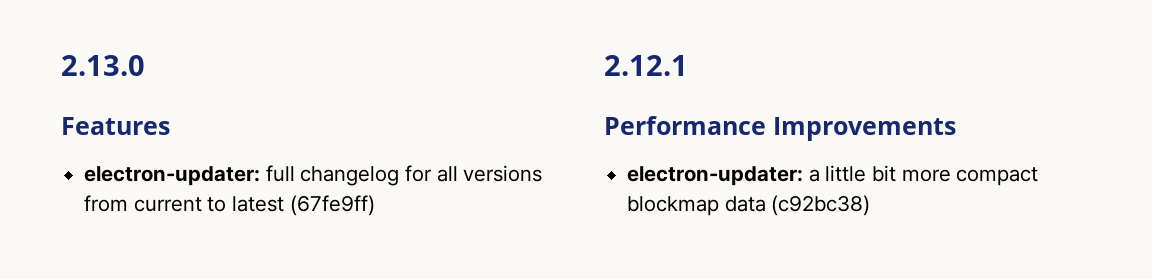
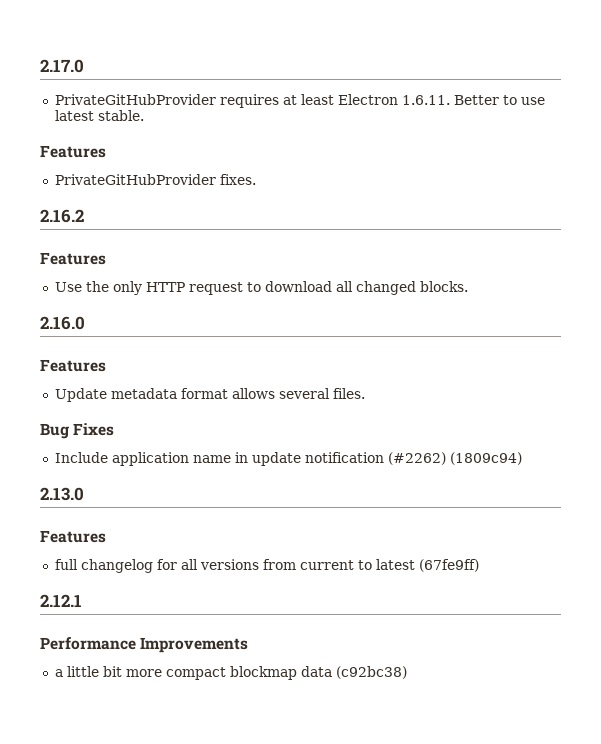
(61, 65) none -> [40,59,84,73] [54,94,545,108] [54,110,144,121] [40,145,106,158] [54,174,256,185] [40,209,84,223] [40,252,106,265] [54,281,468,295] [40,316,85,330] [40,359,106,372] [54,388,365,402] [40,423,115,439] [54,452,522,466] 2.17.0 // PrivateGitHubProvider requires at least Electron 1.6.11. Better to use latest stable. // Features // PrivateGitHubProvider fixes. // 2.16.2 // Features // Use the only HTTP request to download all changed blocks. // 2.16.0 // Features // Update metadata format allows several files. // Bug Fixes // Include application name in update notification (#2262) (1809c94) //
[84,166,261,186] electron-updater: -> (106, 536) none
[627,166,804,186] electron-updater: -> (249, 645) none

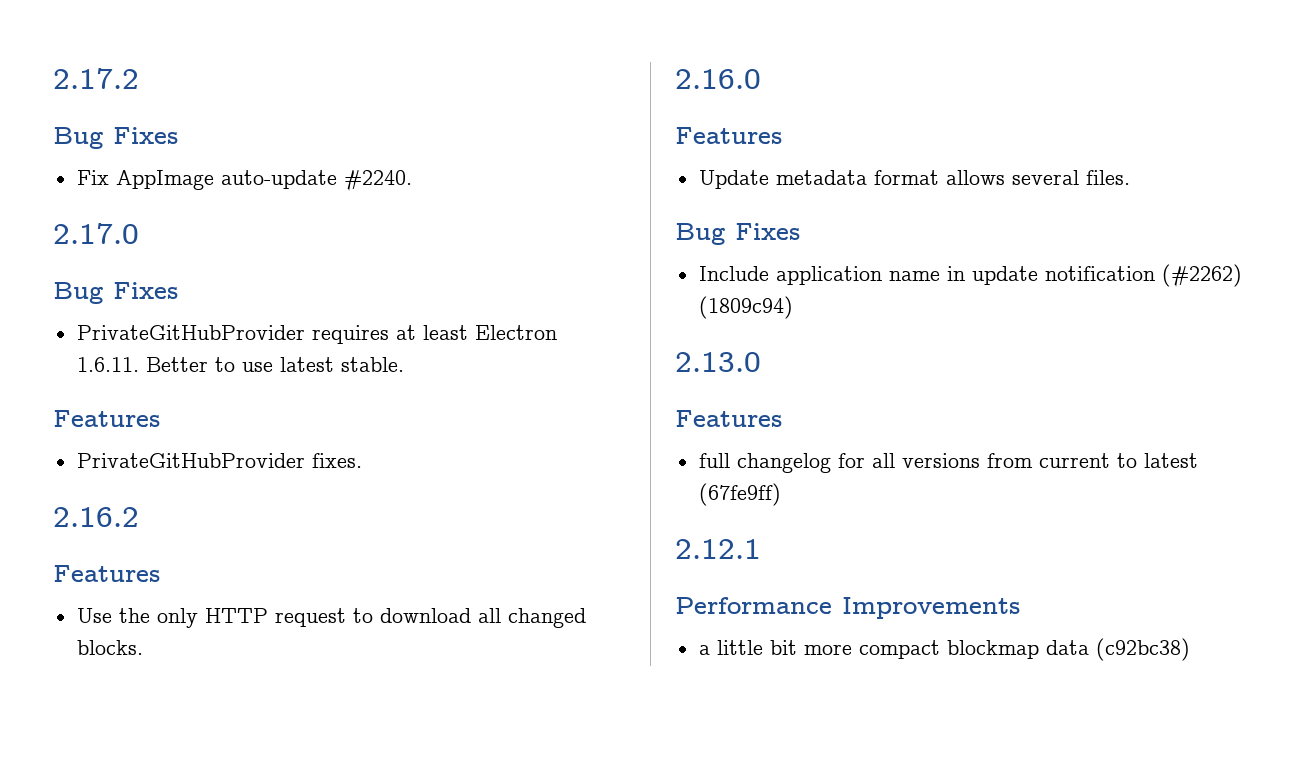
(40, 66) none -> [53,68,139,89] [53,127,178,149] [76,170,412,192] 2.17.2 // Bug Fixes // Fix AppImage auto-update #2240. //
(84, 66) none -> [53,282,178,304] // Bug Fixes

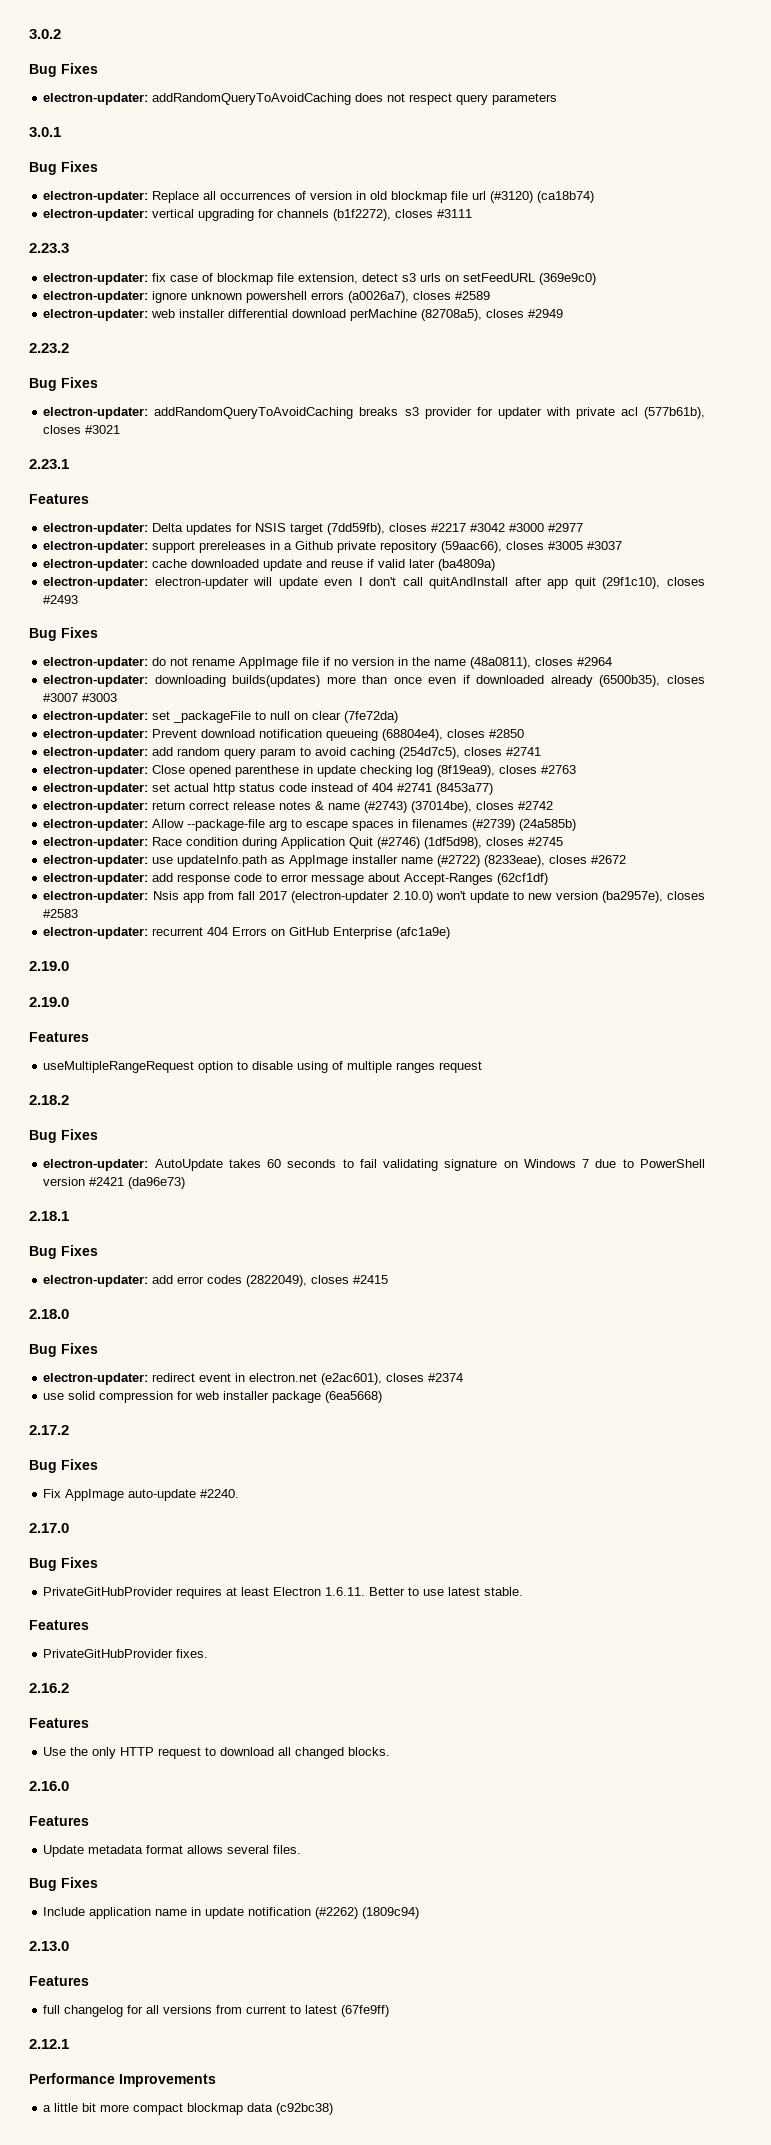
(53, 78) none -> [29,29,61,39] [29,63,98,77] [43,93,558,105] [29,127,61,137] [29,161,98,175] [43,191,595,203] [43,209,473,221] [29,243,69,253] [43,273,597,285] [43,291,491,303] [43,309,564,321] [29,343,69,353] [29,377,98,391] [43,407,706,419] [43,425,121,434] [29,459,69,469] [29,494,89,504] [43,523,584,535] [43,541,623,553] [43,559,496,571] [43,577,705,589] [43,595,79,604] [29,627,98,641] [43,657,613,669] [43,675,705,687] [43,693,118,702] [43,711,399,723] [43,729,525,741] [43,747,542,759] [43,765,577,777] [43,783,494,795] [43,801,554,813] [43,819,577,831] [43,837,564,849] [43,855,627,867] [43,873,549,885] [43,891,705,903] [43,909,79,918] [43,927,451,939] [29,961,69,971] [29,997,69,1007] [29,1032,89,1042] [43,1061,483,1073] [29,1095,69,1105] [29,1129,98,1143] [43,1159,706,1171] [43,1177,186,1189] [29,1211,69,1221] [29,1245,98,1259] [43,1275,389,1287] [29,1309,69,1319] [29,1343,98,1357] [43,1373,464,1385] [43,1391,383,1403] 3.0.2 // Bug Fixes // electron-updater: addRandomQueryToAvoidCaching does not respect query parameters // 3.0.1 // Bug Fixes // electron-updater: Replace all occurrences of version in old blockmap file url (#3120) (ca18b74) // electron-updater: vertical upgrading for channels (b1f2272), closes #3111 // 2.23.3 // electron-updater: fix case of blockmap file extension, detect s3 urls on setFeedURL (369e9c0) // electron-updater: ignore unknown powershell errors (a0026a7), closes #2589 // electron-updater: web installer differential download perMachine (82708a5), closes #2949 // 2.23.2 // Bug Fixes // electron-updater: addRandomQueryToAvoidCaching breaks s3 provider for updater with private acl (577b61b), closes #3021 // 2.23.1 // Features // electron-updater: Delta updates for NSIS target (7dd59fb), closes #2217 #3042 #3000 #2977 // electron-updater: support prereleases in a Github private repository (59aac66), closes #3005 #3037 // electron-updater: cache downloaded update and reuse if valid later (ba4809a) // electron-updater: electron-updater will update even I don't call quitAndInstall after app quit (29f1c10), closes #2493 // Bug Fixes // electron-updater: do not rename AppImage file if no version in the name (48a0811), closes #2964 // electron-updater: downloading builds(updates) more than once even if downloaded already (6500b35), closes #3007 #3003 // electron-updater: set _packageFile to null on clear (7fe72da) // electron-updater: Prevent download notification queueing (68804e4), closes #2850 // electron-updater: add random query param to avoid caching (254d7c5), closes #2741 // electron-updater: Close opened parenthese in update checking log (8f19ea9), closes #2763 // electron-updater: set actual http status code instead of 404 #2741 (8453a77) // electron-updater: return correct release notes & name (#2743) (37014be), closes #2742 // electron-updater: Allow --package-file arg to escape spaces in filenames (#2739) (24a585b) // electron-updater: Race condition during Application Quit (#2746) (1df5d98), closes #2745 // electron-updater: use updateInfo.path as AppImage installer name (#2722) (8233eae), closes #2672 // electron-updater: add response code to error message about Accept-Ranges (62cf1df) // electron-updater: Nsis app from fall 2017 (electron-updater 2.10.0) won't update to new version (ba2957e), closes #2583 // electron-updater: recurrent 404 Errors on GitHub Enterprise (afc1a9e) // 2.19.0 // 2.19.0 // Features // useMultipleRangeRequest option to disable using of multiple ranges request // 2.18.2 // Bug Fixes // electron-updater: AutoUpdate takes 60 seconds to fail validating signature on Windows 7 due to PowerShell version #2421 (da96e73) // 2.18.1 // Bug Fixes // electron-updater: add error codes (2822049), closes #2415 // 2.18.0 // Bug Fixes // electron-updater: redirect event in electron.net (e2ac601), closes #2374 // use solid compression for web installer package (6ea5668) //

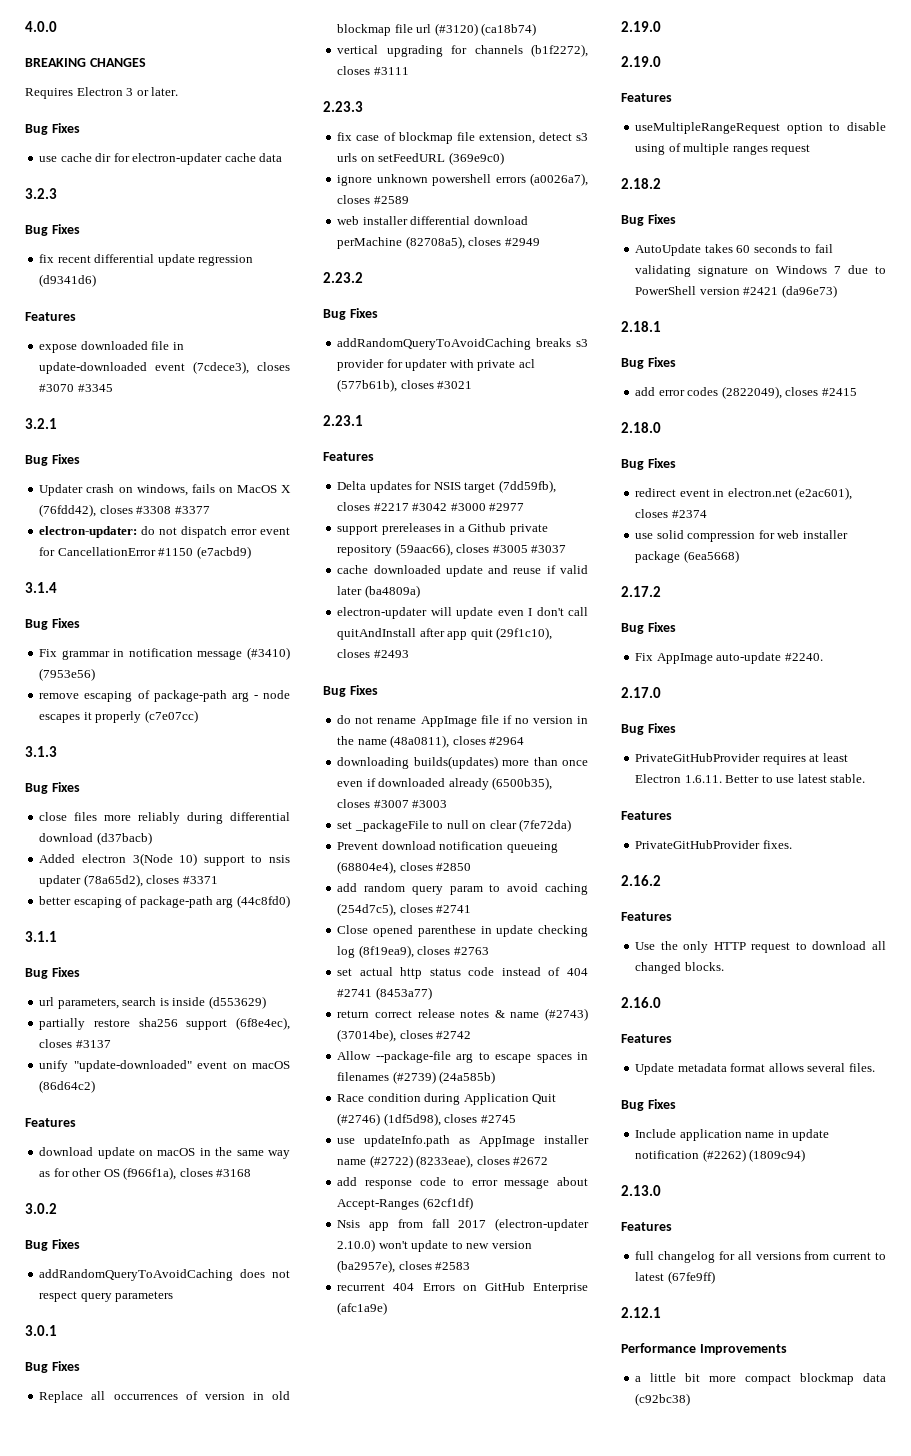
(29, 34) none -> [25,21,57,32] [25,58,146,67] [25,87,179,99] [25,123,80,135] [39,153,283,165] [25,188,57,199] [25,224,80,236] [39,254,254,266] [39,274,97,287] [25,312,76,321] [39,341,184,353] [39,361,290,374] [39,384,113,392] [25,418,57,429] [25,454,80,466] [39,484,291,496] [39,504,210,517] [39,526,290,538] [39,546,251,559] [25,582,57,593] [25,618,80,630] [39,647,290,660] [39,668,96,681] [39,690,290,702] [39,710,198,723] [25,746,57,757] [25,782,80,794] [39,812,290,824] [39,832,152,845] [39,853,290,866] [39,874,218,887] [39,895,290,908] [25,931,57,942] [25,967,80,979] [39,996,266,1009] [39,1017,290,1030] [39,1039,111,1048] [39,1060,290,1072] [39,1080,96,1093] [25,1118,76,1127] [39,1147,290,1159] [39,1167,252,1180] 4.0.0 // BREAKING CHANGES // Requires Electron 3 or later. // Bug Fixes // use cache dir for electron-updater cache data // 3.2.3 // Bug Fixes // fix recent differential update regression (d9341d6) // Features // expose downloaded file in update-downloaded event (7cdece3), closes #3070 #3345 // 3.2.1 // Bug Fixes // Updater crash on windows, fails on MacOS X (76fdd42), closes #3308 #3377 // electron-updater: do not dispatch error event for CancellationError #1150 (e7acbd9) // 3.1.4 // Bug Fixes // Fix grammar in notification message (#3410) (7953e56) // remove escaping of package-path arg - node escapes it properly (c7e07cc) // 3.1.3 // Bug Fixes // close files more reliably during differential download (d37bacb) // Added electron 3(Node 10) support to nsis updater (78a65d2), closes #3371 // better escaping of package-path arg (44c8fd0) // 3.1.1 // Bug Fixes // url parameters, search is inside (d553629) // partially restore sha256 support (6f8e4ec), closes #3137 // unify "update-downloaded" event on macOS (86d64c2) // Features // download update on macOS in the same way as for other OS (f966f1a), closes #3168 //
[43,93,149,105] electron-updater: -> (80, 1244) none
[43,191,149,203] electron-updater: -> (80, 1366) none
[43,209,149,221] electron-updater: -> (537, 29) none
[43,273,149,285] electron-updater: -> (363, 106) none
[43,291,149,303] electron-updater: -> (504, 158) none
[43,309,149,321] electron-updater: -> (409, 200) none
[43,407,149,419] electron-updater: -> (378, 313) none
[43,523,149,535] electron-updater: -> (374, 456) none
[43,541,149,553] electron-updater: -> (525, 507) none
[43,559,149,571] electron-updater: -> (567, 549) none
[43,577,149,589] electron-updater: -> (420, 591) none
[43,657,149,669] electron-updater: -> (378, 690) none
[43,675,149,687] electron-updater: -> (525, 741) none
[43,711,149,723] electron-updater: -> (448, 804) none
[43,729,149,741] electron-updater: -> (572, 825) none
[43,747,149,759] electron-updater: -> (472, 867) none
[43,765,149,777] electron-updater: -> (472, 909) none
[43,783,149,795] electron-updater: -> (489, 951) none
[43,801,149,813] electron-updater: -> (432, 993) none
[43,819,149,831] electron-updater: -> (472, 1035) none
[43,837,149,849] electron-updater: -> (496, 1077) none
[43,855,149,867] electron-updater: -> (516, 1119) none
[43,873,149,885] electron-updater: -> (549, 1161) none
[43,891,149,903] electron-updater: -> (473, 1203) none
[43,927,149,939] electron-updater: -> (471, 1266) none
[43,1159,149,1171] electron-updater: -> (676, 219) none
[43,1275,149,1287] electron-updater: -> (676, 362) none
[43,1373,149,1385] electron-updater: -> (676, 463) none

